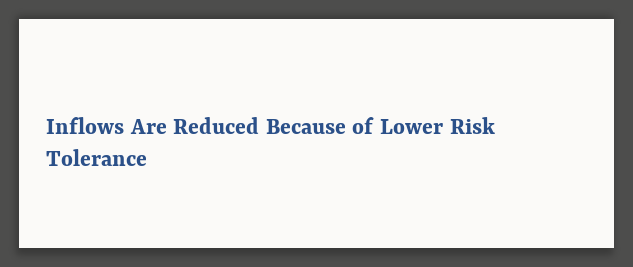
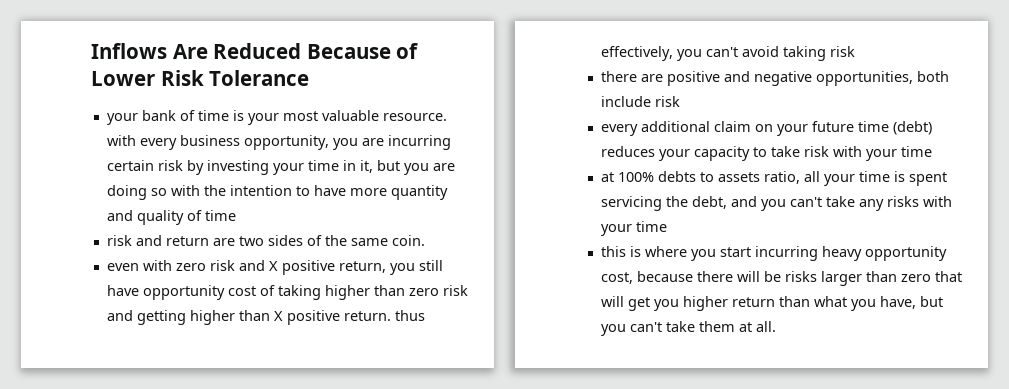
(147, 157) none -> [106,110,447,125] [106,135,451,150] [106,160,455,175] [106,185,448,200] [106,210,236,225] [106,235,425,246] [106,260,443,275] [106,285,468,300] [106,310,425,325] [600,46,855,61] [600,71,949,86] [600,96,680,107] [600,121,932,136] [600,146,932,161] [600,171,947,186] [600,196,952,211] [600,221,667,236] [600,246,947,261] [600,271,962,286] [600,296,943,311] [600,321,776,336] // your bank of time is your most valuable resource. with every business opportunity, you are incurring certain risk by investing your time in it, but you are doing so with the intention to have more quantity and quality of time // risk and return are two sides of the same coin. // even with zero risk and X positive return, you still have opportunity cost of taking higher than zero risk and getting higher than X positive return. thus effectively, you can't avoid taking risk // there are positive and negative opportunities, both include risk // every additional claim on your future time (debt) reduces your capacity to take risk with your time // at 100% debts to assets ratio, all your time is spent servicing the debt, and you can't take any risks with your time // this is where you start incurring heavy opportunity cost, because there will be risks larger than zero that will get you higher return than what you have, but you can't take them at all.

